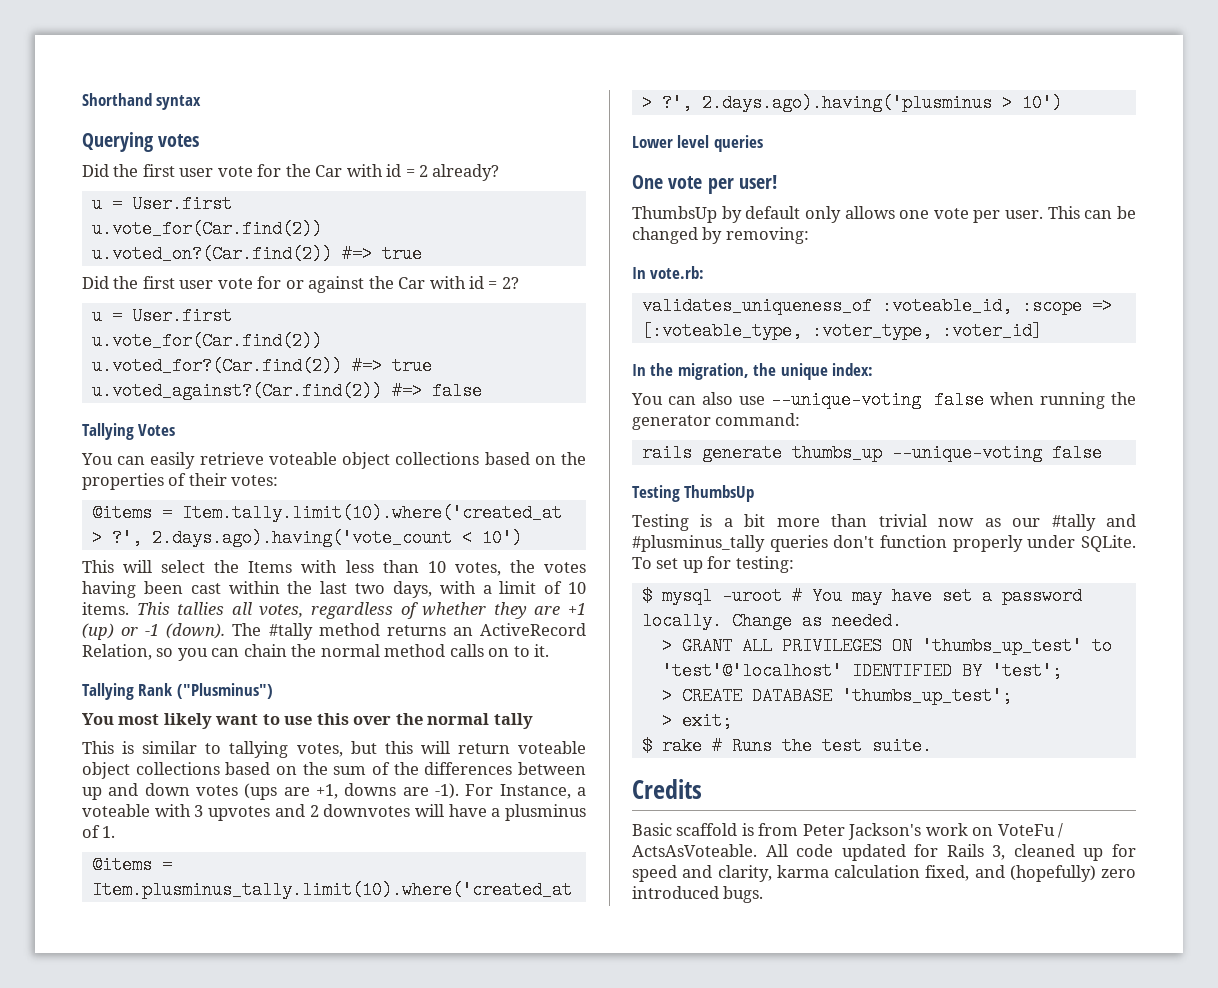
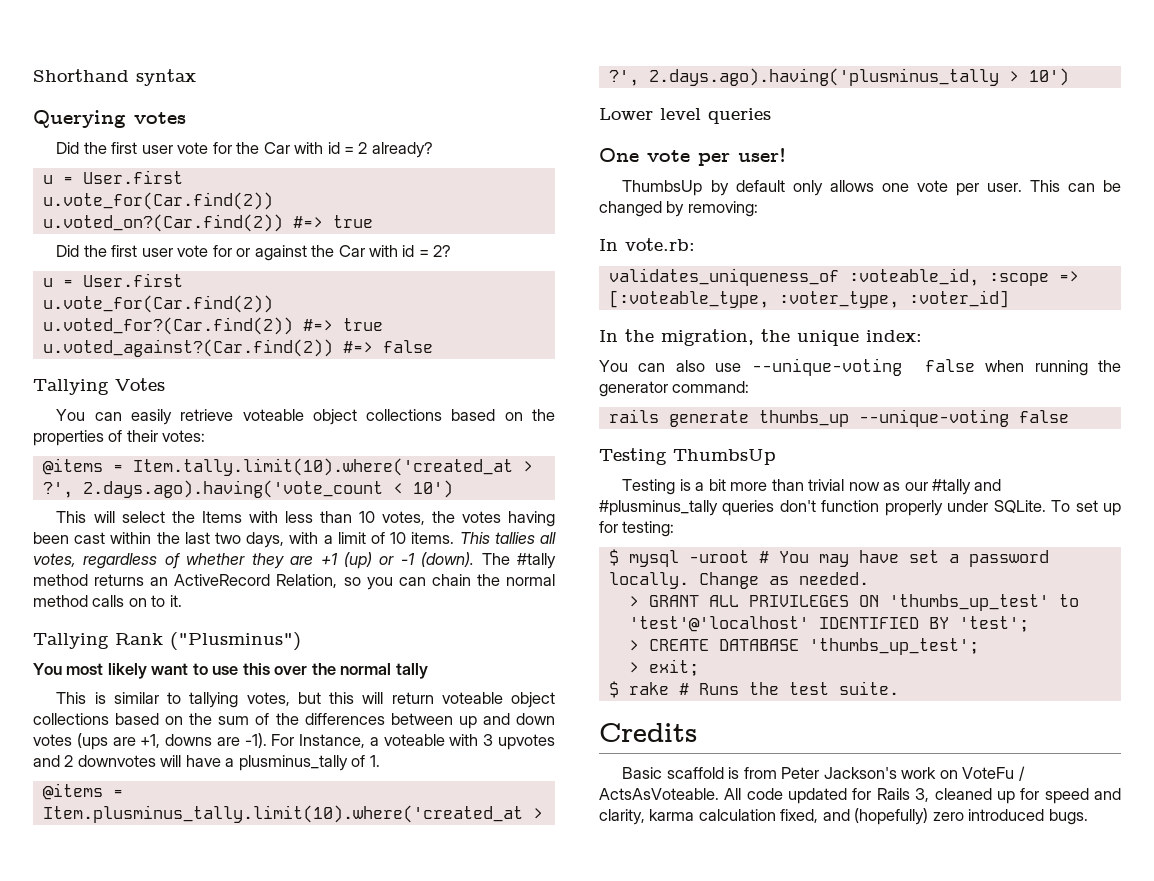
[504,804,586,821] plusminus -> [238,755,348,771] plusminus_tally
[701,94,992,112] 2.days.ago).having('plusminus -> [648,68,999,86] 2.days.ago).having('plusminus_tally

